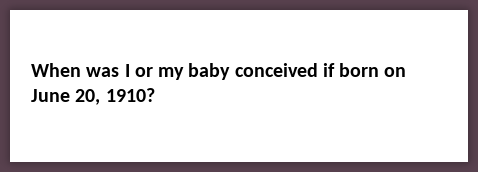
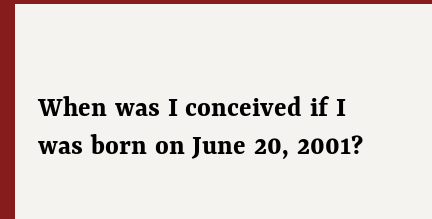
[134,63,335,80] or my baby conceived if -> [185,96,347,116] [38,141,83,154] conceived if I was
[105,88,155,102] 1910? -> [297,135,364,154] 2001?

